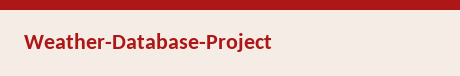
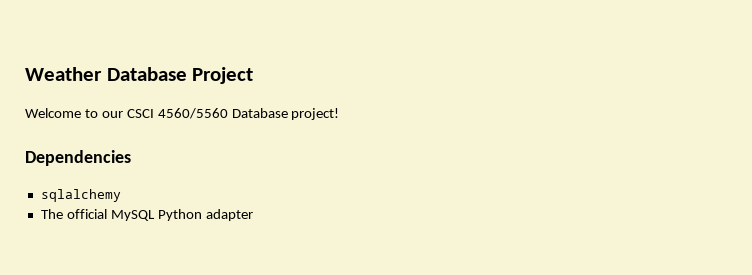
[24,33,272,52] Weather-Database-Project -> [25,67,254,84] [25,108,340,120] [25,150,131,166] [40,189,121,202] [40,209,253,221] Weather Database Project // Welcome to our CSCI 4560/5560 Database project! // Dependencies // sqlalchemy // The official MySQL Python adapter

